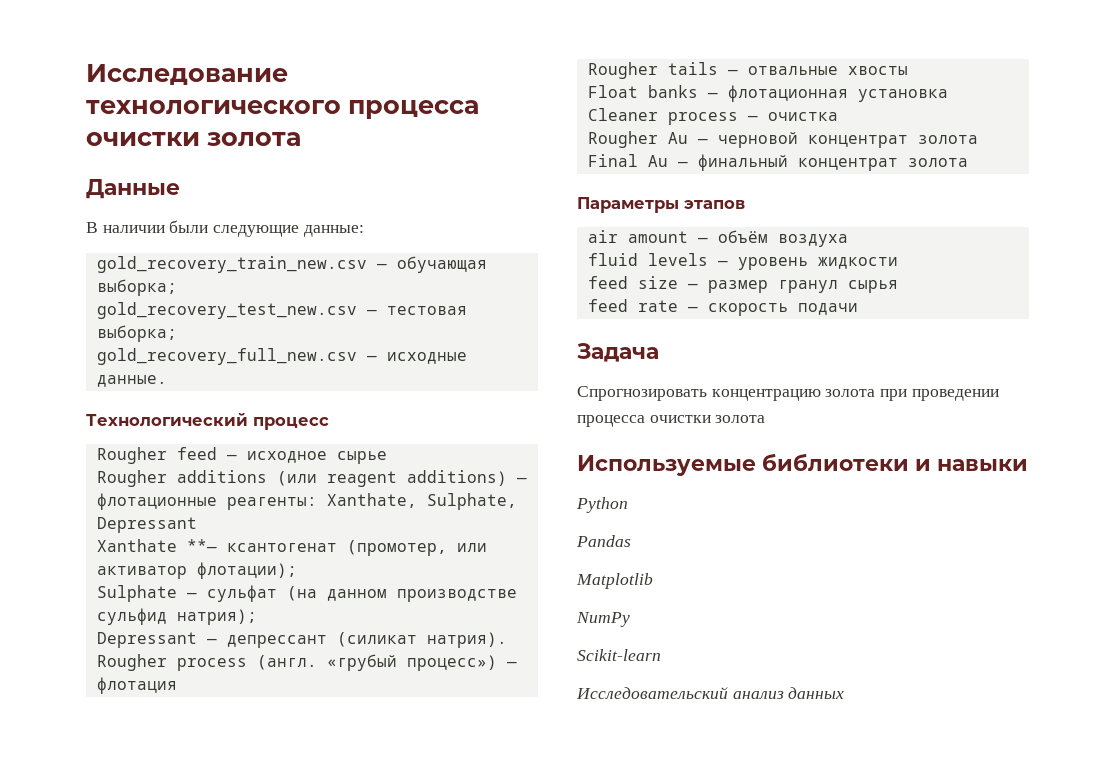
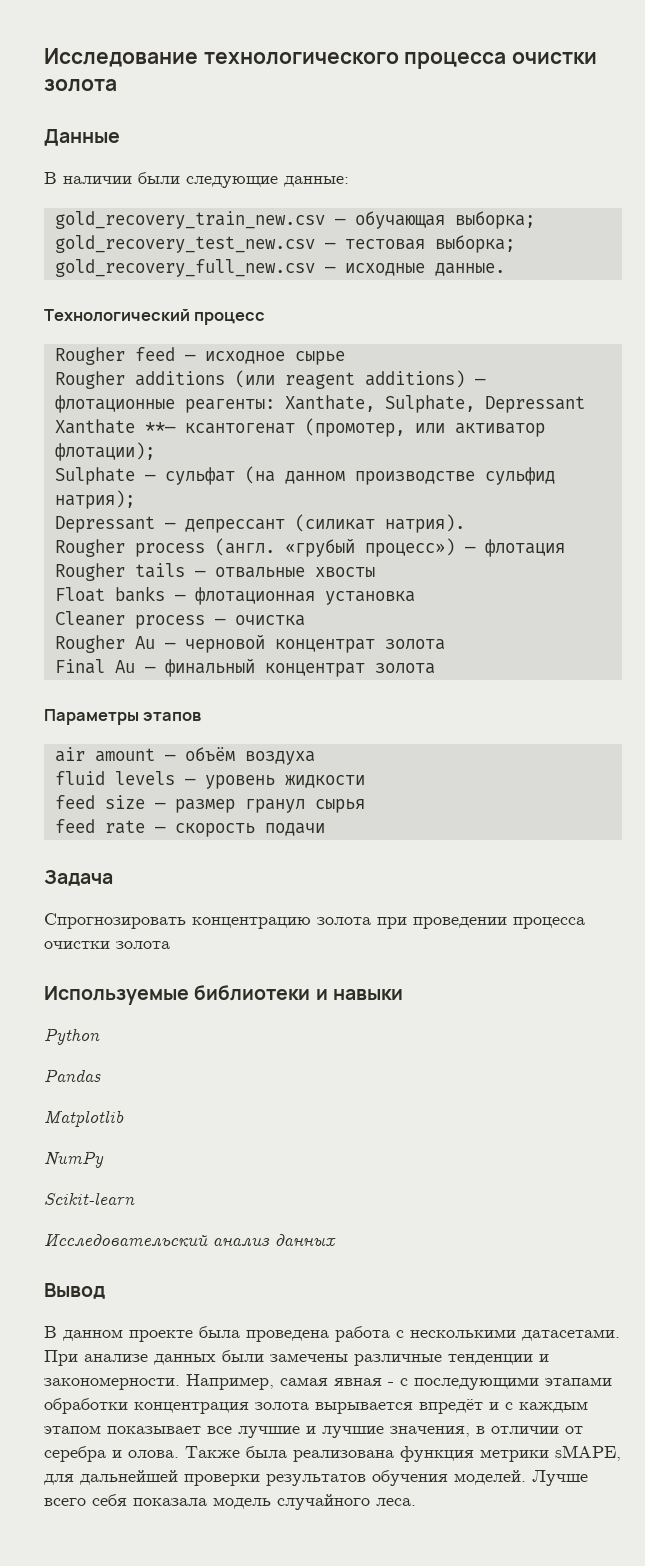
(845, 693) none -> [44,1283,105,1299] [44,1326,620,1342] [44,1350,549,1366] [44,1374,612,1390] [44,1398,588,1414] [44,1425,583,1438] [44,1445,621,1462] [44,1470,588,1486] [44,1494,416,1510] // Вывод // В данном проекте была проведена работа с несколькими датасетами. При анализе данных были замечены различные тенденции и закономерности. Например, самая явная - с последующими этапами обработки концентрация золота вырывается впредёт и с каждым этапом показывает все лучшие и лучшие значения, в отличии от серебра и олова. Также была реализована функция метрики sMAPE, для дальнейшей проверки результатов обучения моделей. Лучше всего себя показала модель случайного леса.

